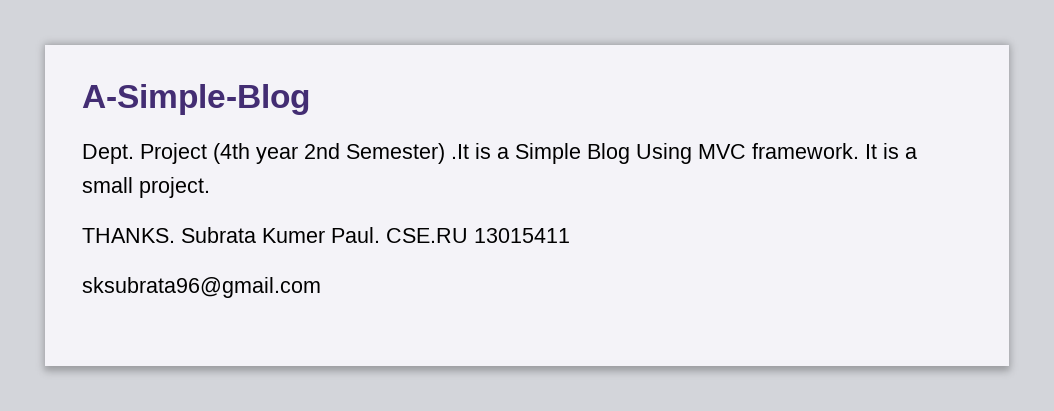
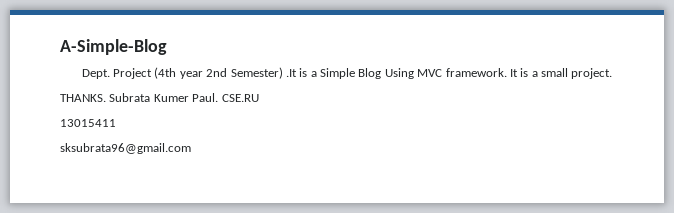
(468, 235) none -> (259, 98) //

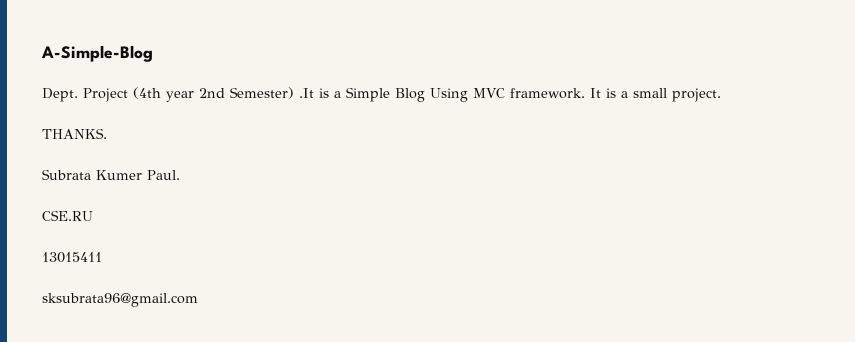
(106, 98) none -> (107, 133) //
(219, 97) none -> (180, 175) //

